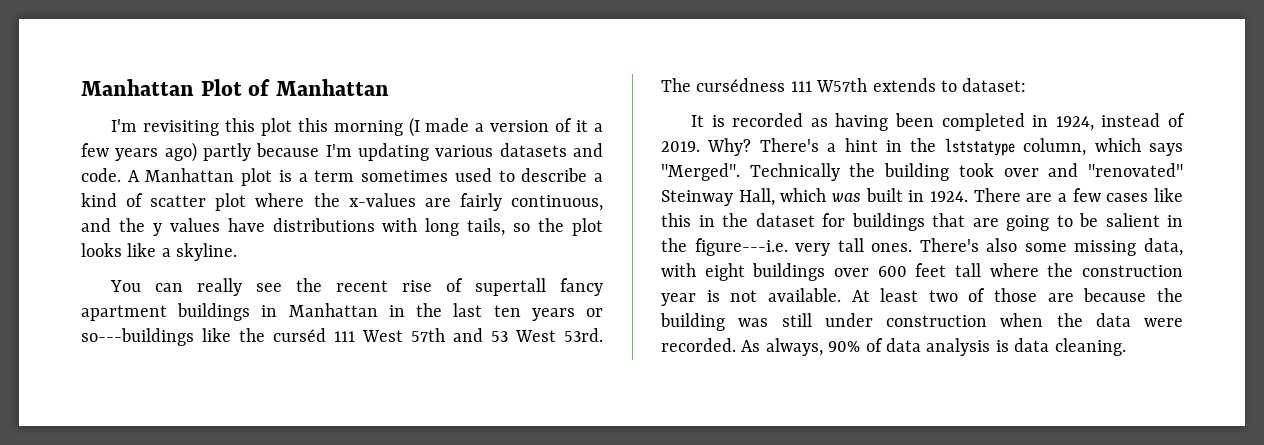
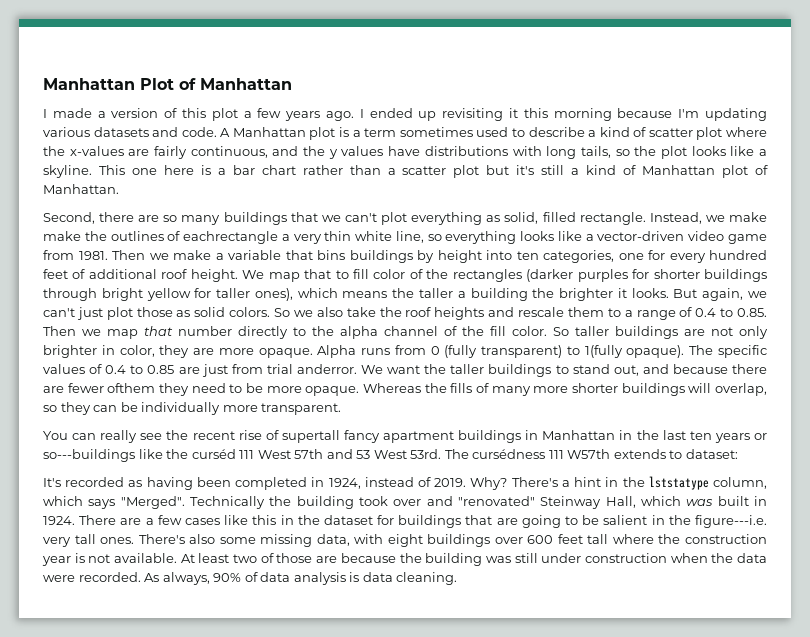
[111,117,420,137] I'm revisiting this plot this morning (I -> [43,109,47,118] I
[576,120,589,132] it -> [182,108,238,121] this plot
[164,142,251,162] ago) partly -> [326,108,612,121] ago. I ended up revisiting it this morning
(238, 252) none -> [98,165,769,178] [43,184,119,194] [43,212,768,225] [43,231,767,244] [43,250,767,263] [43,269,768,282] [43,288,768,301] [43,307,767,320] [43,326,768,339] [43,345,767,358] [43,364,768,377] [43,383,767,396] [43,402,342,415] This one here is a bar chart rather than a scatter plot but it's still a kind of Manhattan plot of Manhattan. // Second, there are so many buildings that we can't plot everything as solid, filled rectangle. Instead, we make make the outlines of eachrectangle a very thin white line, so everything looks like a vector-driven video game from 1981. Then we make a variable that bins buildings by height into ten categories, one for every hundred feet of additional roof height. We map that to fill color of the rectangles (darker purples for shorter buildings through bright yellow for taller ones), which means the taller a building the brighter it looks. But again, we can't just plot those as solid colors. So we also take the roof heights and rescale them to a range of 0.4 to 0.85. Then we map that number directly to the alpha channel of the fill color. So taller buildings are not only brighter in color, they are more opaque. Alpha runs from 0 (fully transparent) to 1(fully opaque). The specific values of 0.4 to 0.85 are just from trial anderror. We want the taller buildings to stand out, and because there are fewer ofthem they need to be more opaque. Whereas the fills of many more shorter buildings will overlap, so they can be individually more transparent.
[691,115,725,127] It is -> [43,478,61,487] It's

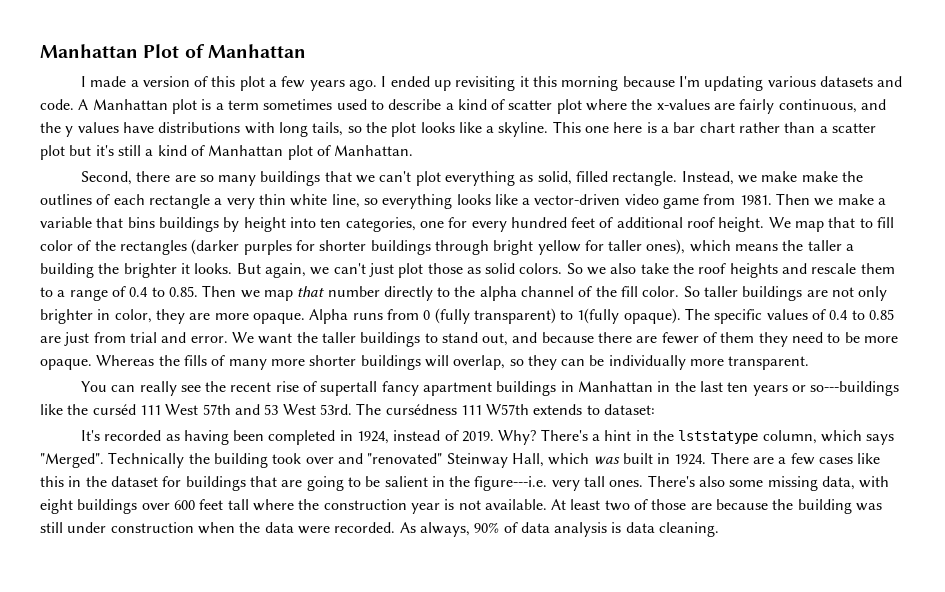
[183,231,279,244] eachrectangle -> [113,194,210,209] each rectangle
[296,364,357,374] anderror. -> [161,332,228,343] and error.
[107,383,156,393] ofthem -> [703,332,755,343] of them

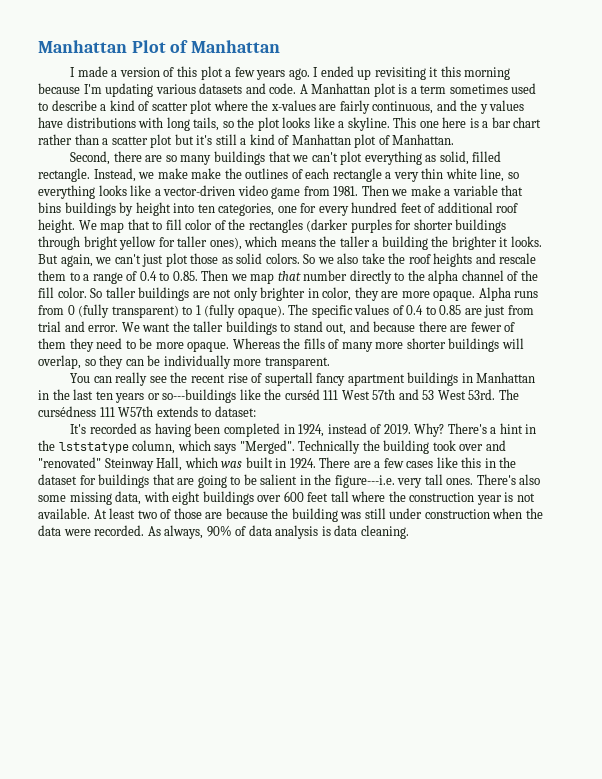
[577,308,620,324] 1(fully -> [195,304,236,318] 1 (fully

